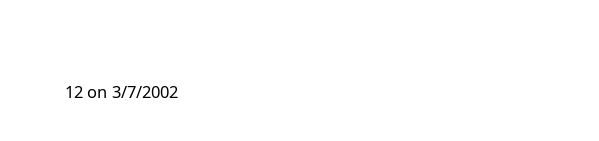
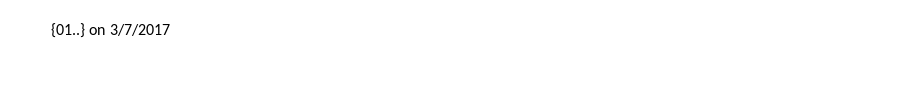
[65,86,178,98] 12 on 3/7/2002 -> [51,23,170,38] {01..} on 3/7/2017

